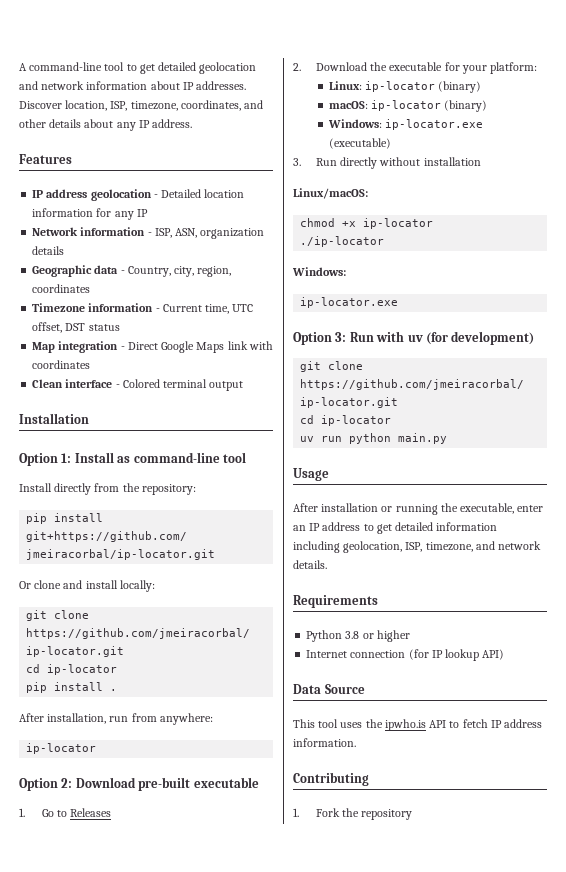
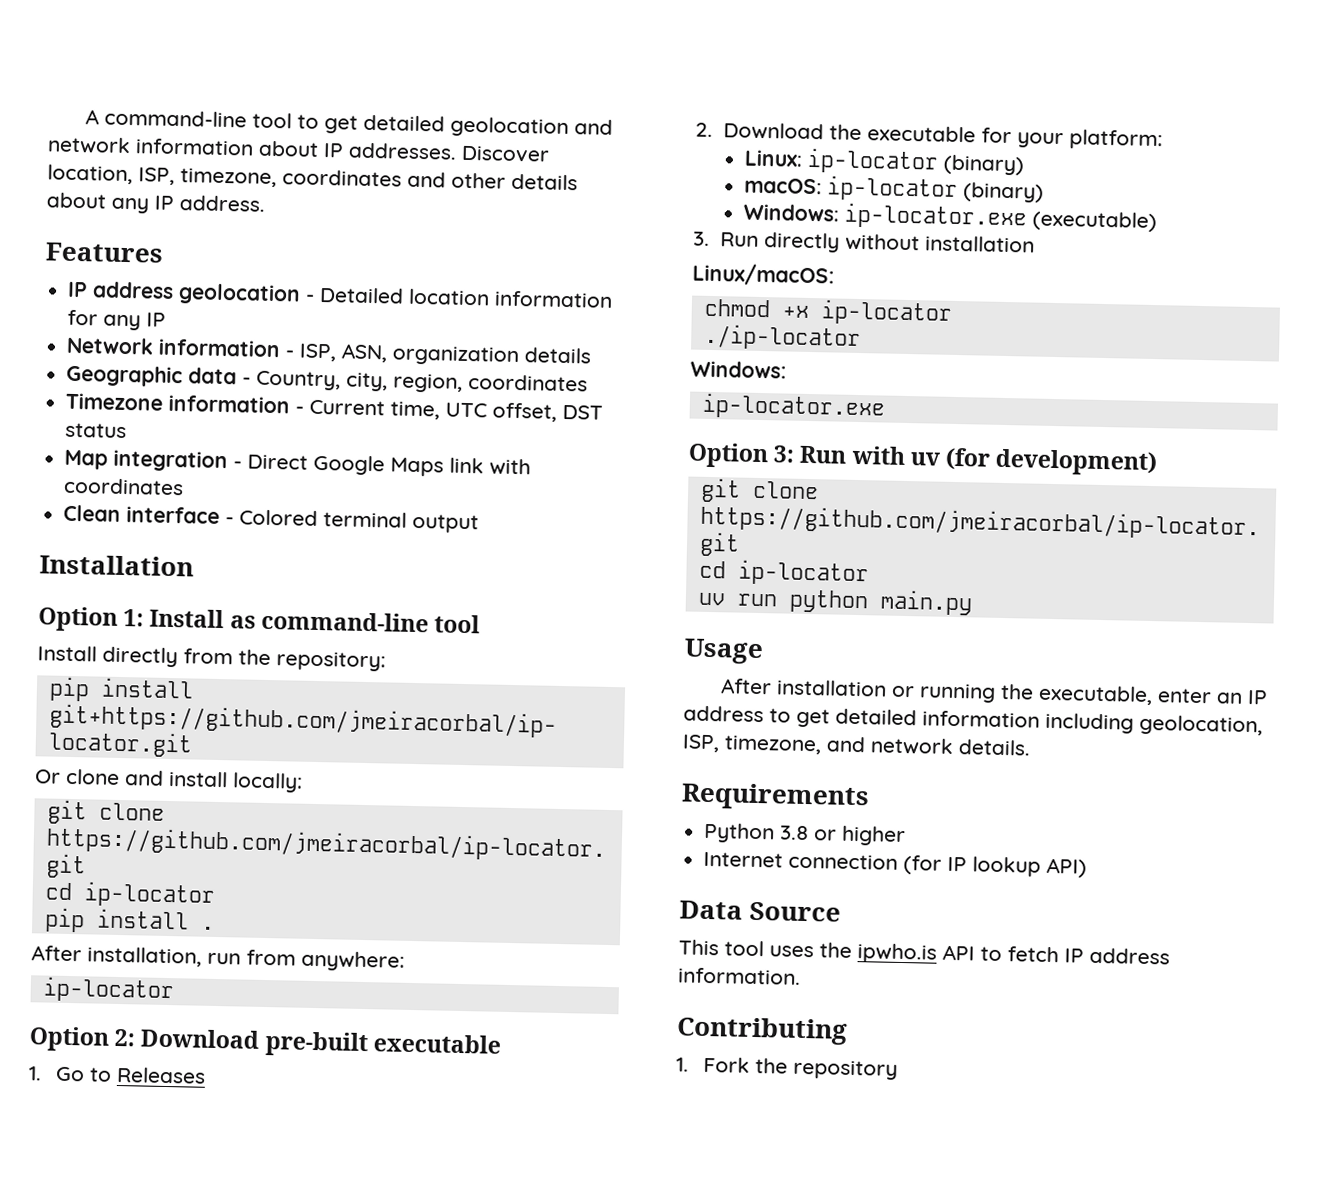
[180,100,241,111] coordinates, -> [282,169,402,187] coordinates

